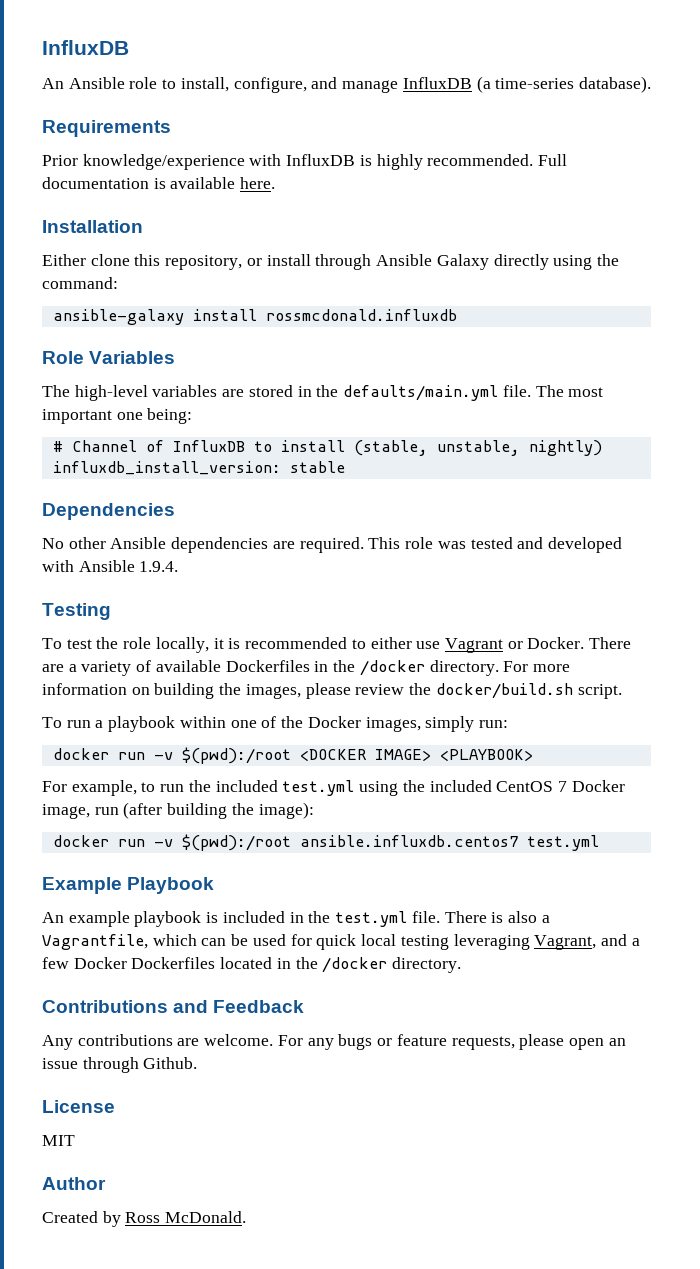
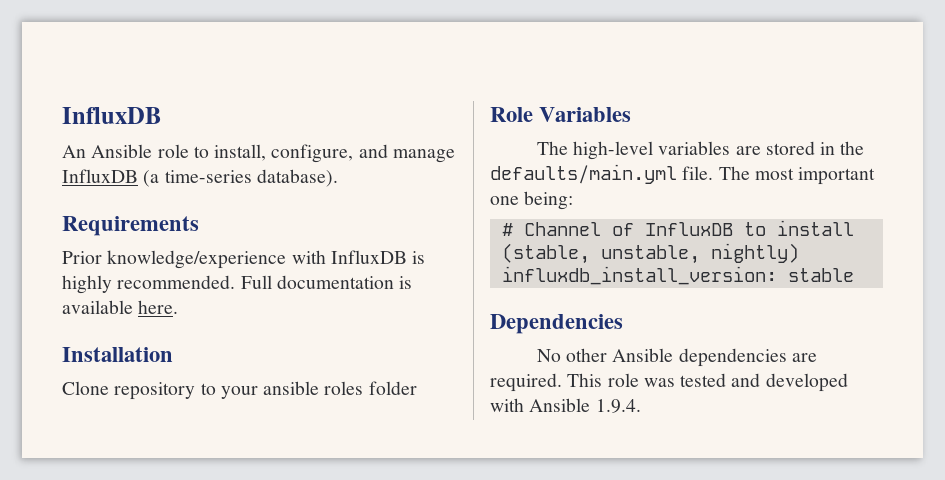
[42,254,619,270] [42,277,118,289] [52,309,457,325] Either clone this repository, or install through Ansible Galaxy directly using the command: // ansible-galaxy install rossmcdonald.influxdb -> [62,381,417,400] Clone repository to your ansible roles folder
[42,603,111,620] [42,637,632,653] [42,660,570,676] [42,683,622,699] [42,716,508,732] [52,747,533,764] [42,780,625,796] [42,802,314,819] [52,834,599,851] [42,877,215,894] [42,911,550,927] [42,934,640,950] [42,957,462,973] [42,1000,305,1013] [42,1034,626,1050] [42,1057,198,1073] [42,1100,115,1113] [42,1135,75,1146] [42,1177,106,1190] [42,1211,247,1227] // Testing // To test the role locally, it is recommended to either use Vagrant or Docker. There are a variety of available Dockerfiles in the /docker directory. For more information on building the images, please review the docker/build.sh script. // To run a playbook within one of the Docker images, simply run: // docker run -v $(pwd):/root <DOCKER IMAGE> <PLAYBOOK> // For example, to run the included test.yml using the included CentOS 7 Docker image, run (after building the image): // docker run -v $(pwd):/root ansible.influxdb.centos7 test.yml // Example Playbook // An example playbook is included in the test.yml file. There is also a Vagrantfile, which can be used for quick local testing leveraging Vagrant, and a few Docker Dockerfiles located in the /docker directory. // Contributions and Feedback // Any contributions are welcome. For any bugs or feature requests, please open an issue through Github. // License // MIT // Author // Created by Ross McDonald. -> (641, 406) none

